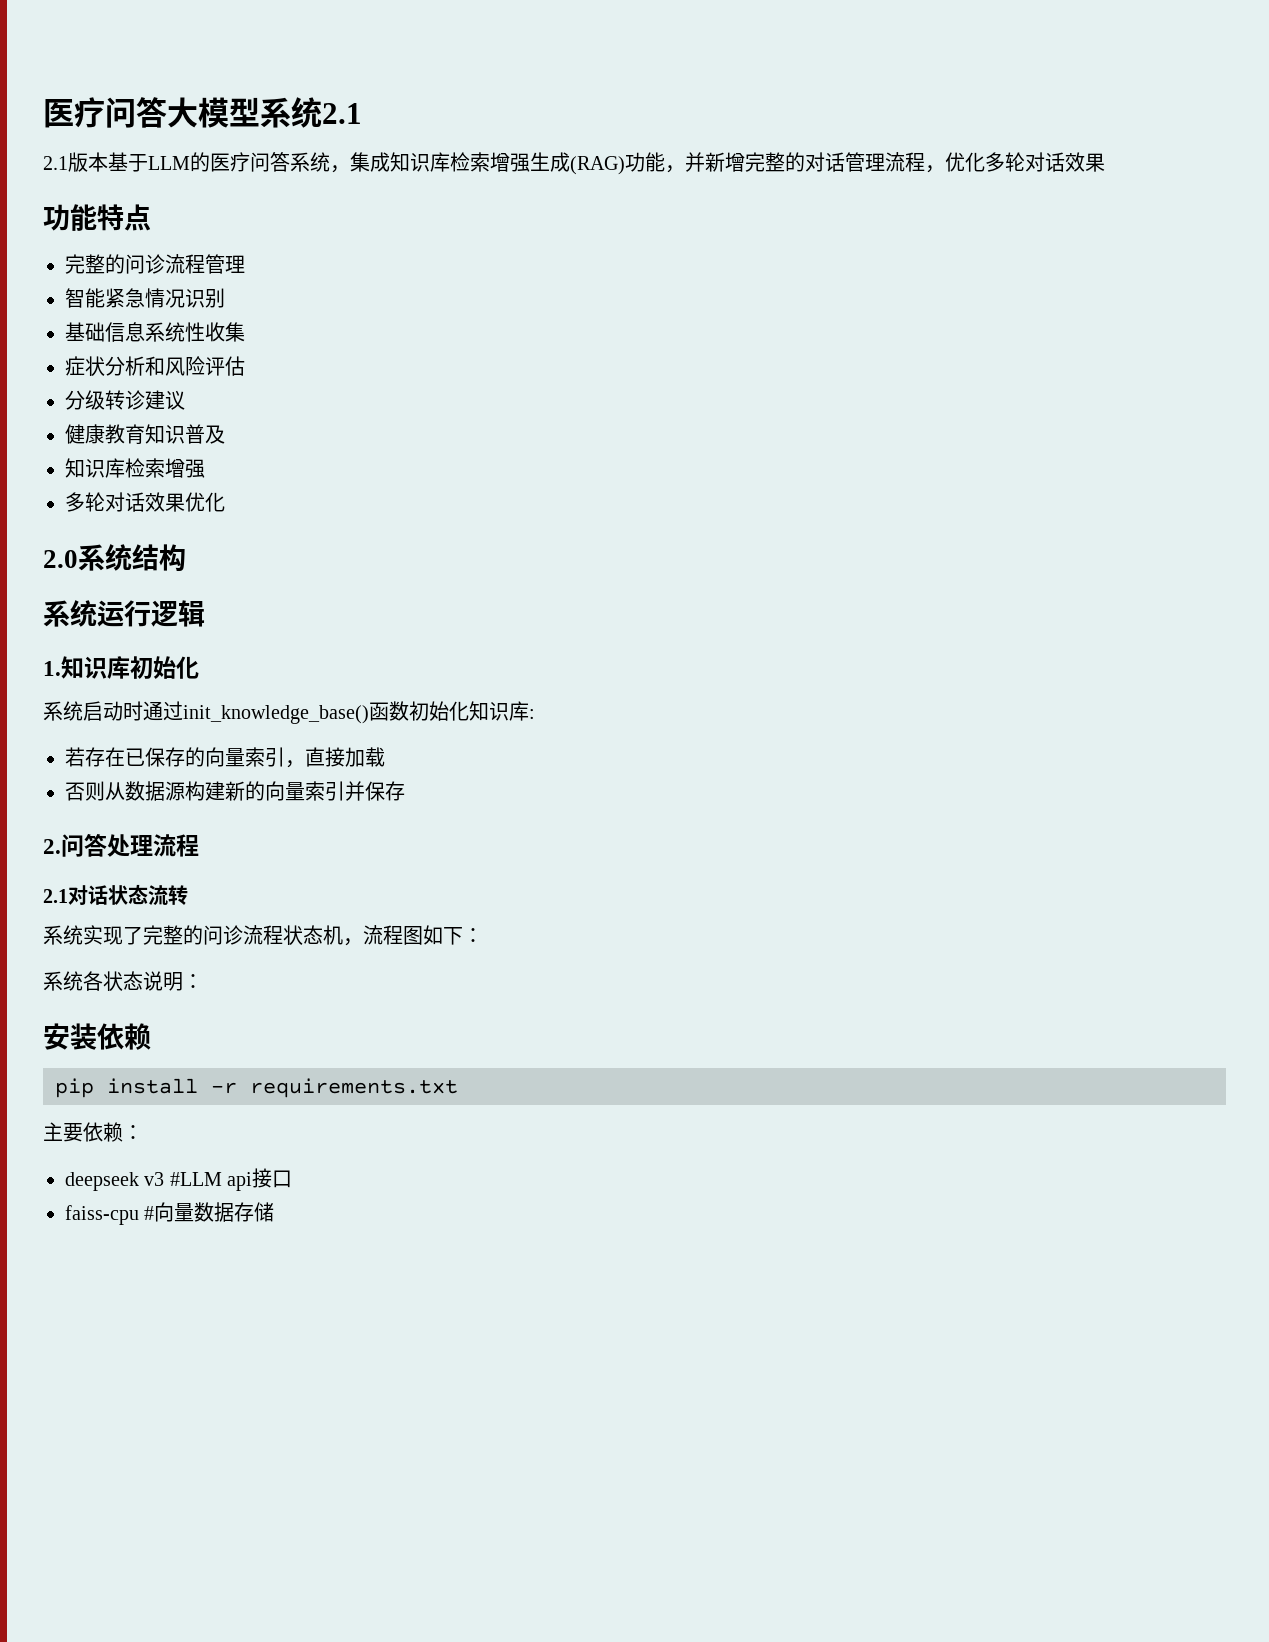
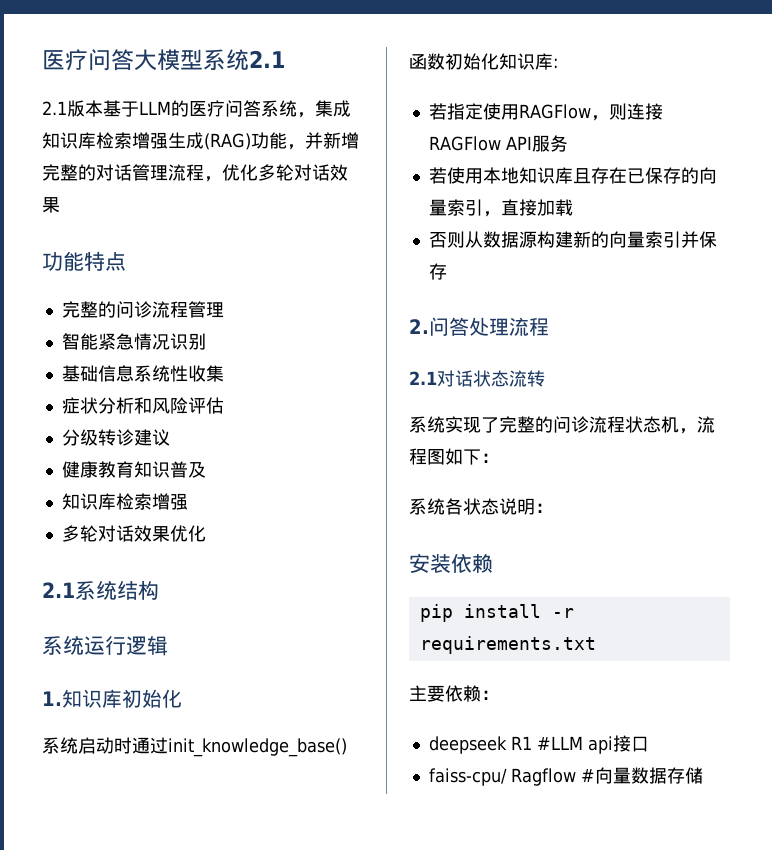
[43,550,78,568] 2.0 -> [42,582,75,598] 2.1
(85, 757) none -> [446,103,663,121] [428,135,568,152] [428,167,591,184] 指定使用RAGFlow，则连接RAGFlow API服务 // 若使用本地知识库且
[144,1172,165,1186] v3 -> [510,736,532,750] R1
[65,1205,139,1225] faiss-cpu -> [428,768,576,786] faiss-cpu/ Ragflow

